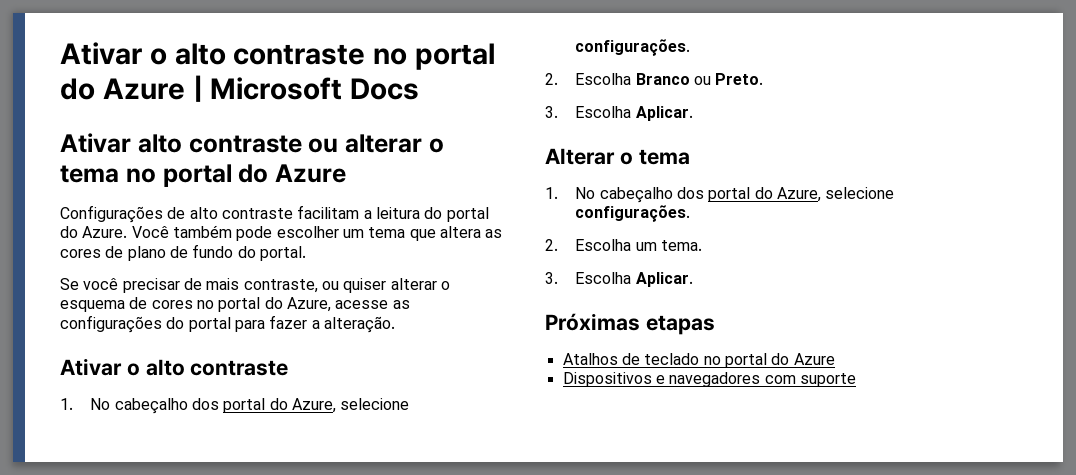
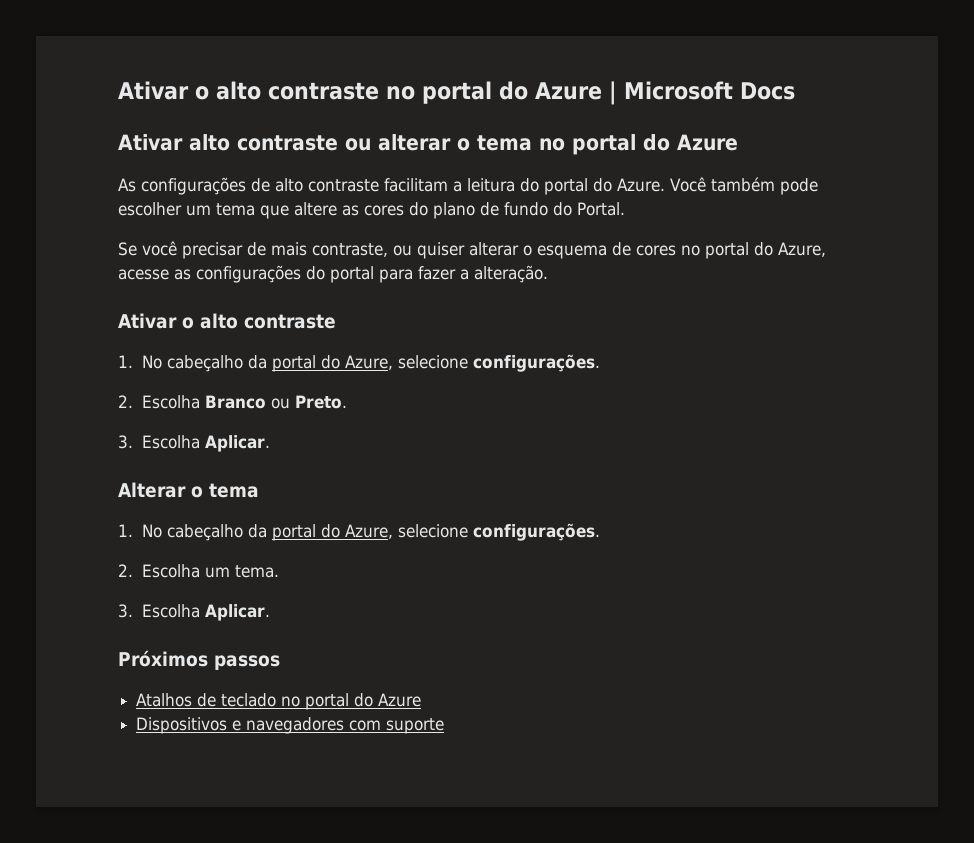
[60,205,163,223] Configurações -> [118,177,246,195] As configurações
[439,226,481,238] altera -> [294,202,337,216] altere
[105,246,124,258] de -> [409,202,428,216] do
[259,246,306,261] portal. -> [577,202,625,216] Portal.
[191,398,219,410] dos -> [248,355,268,369] da
[676,187,704,199] dos -> [248,524,268,538] da
[545,313,715,335] Próximas etapas -> [118,650,280,670] Próximos passos

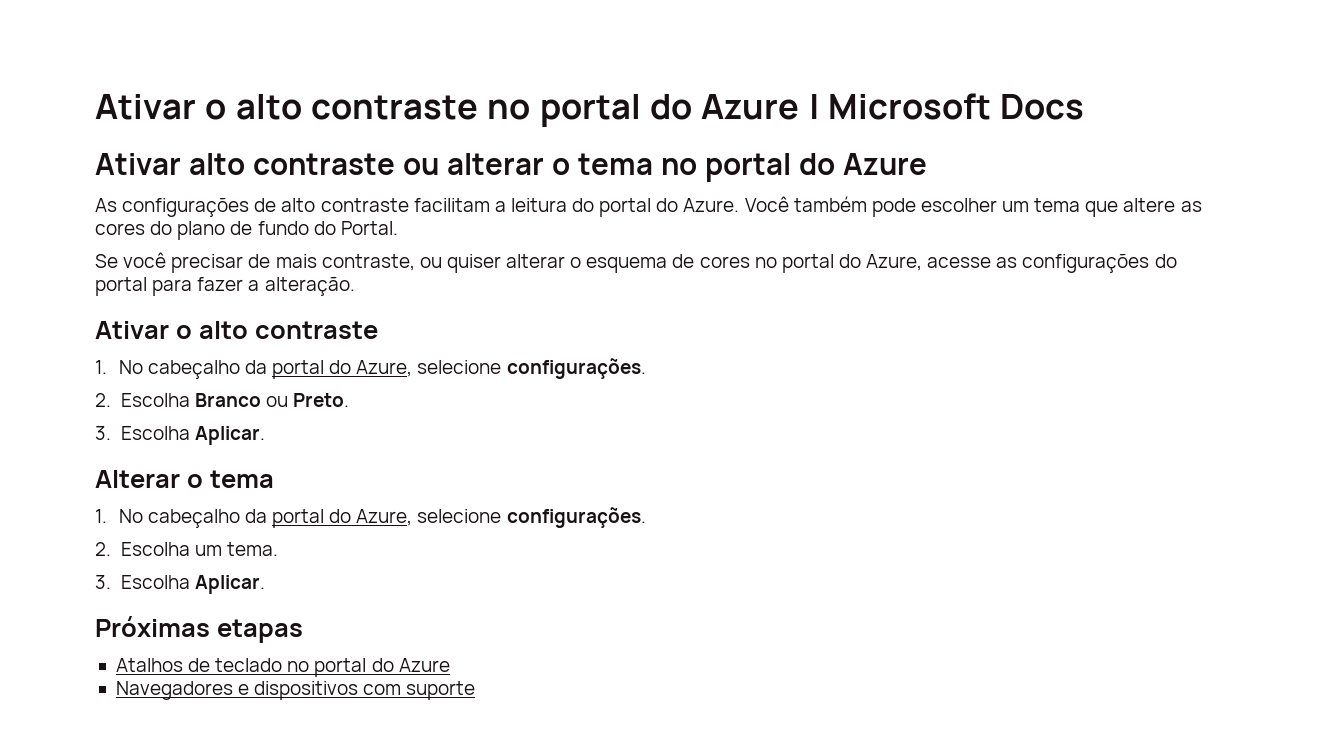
[118,650,280,670] Próximos passos -> [95,616,303,643] Próximas etapas
[136,717,345,734] Dispositivos e navegadores -> [115,681,359,700] Navegadores e dispositivos

